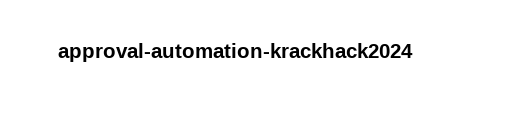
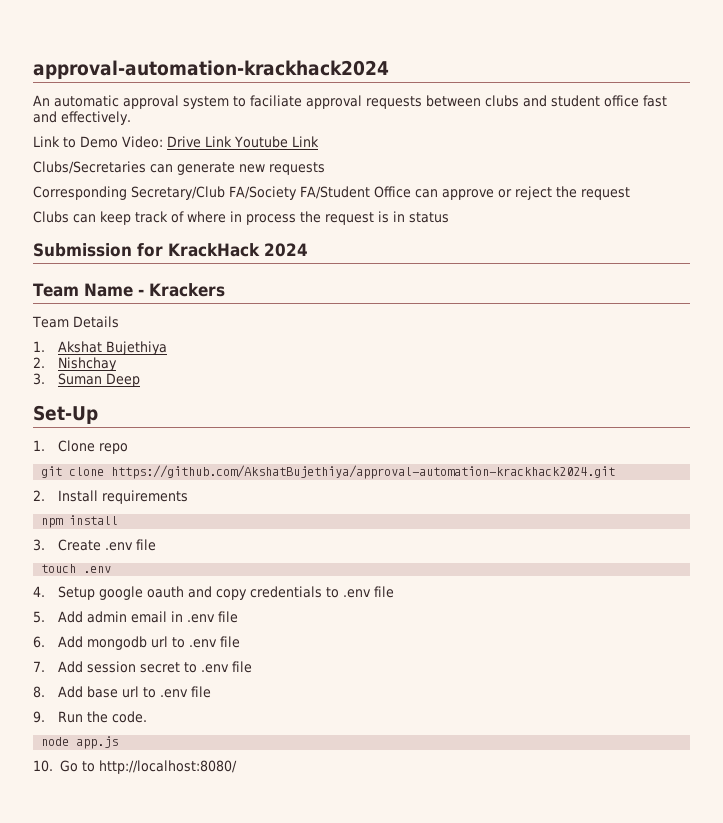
(413, 52) none -> [33,95,667,109] [33,111,131,125] [33,136,319,148] [33,161,325,175] [33,186,630,200] [33,211,449,225] [33,243,308,257] [33,283,225,297] [32,316,119,328] [33,341,167,355] [33,357,117,371] [33,373,140,387] [33,405,98,424] [33,440,128,454] [41,465,616,479] [33,490,188,504] [41,515,119,528] [33,539,156,551] [41,564,112,573] [33,586,394,600] [33,611,238,623] [33,636,240,650] [33,661,252,673] [33,686,211,698] [33,711,147,723] [41,736,119,749] [33,760,237,774] // An automatic approval system to faciliate approval requests between clubs and student office fast and effectively. // Link to Demo Video: Drive Link Youtube Link // Clubs/Secretaries can generate new requests // Corresponding Secretary/Club FA/Society FA/Student Office can approve or reject the request // Clubs can keep track of where in process the request is in status // Submission for KrackHack 2024 // Team Name - Krackers // Team Details // 1. Akshat Bujethiya // 2. Nishchay // 3. Suman Deep // Set-Up // 1. Clone repo // git clone https://github.com/AkshatBujethiya/approval-automation-krackhack2024.git // 2. Install requirements // npm install // 3. Create .env file // touch .env // 4. Setup google oauth and copy credentials to .env file // 5. Add admin email in .env file // 6. Add mongodb url to .env file // 7. Add session secret to .env file // 8. Add base url to .env file // 9. Run the code. // node app.js // 10. Go to http://localhost:8080/

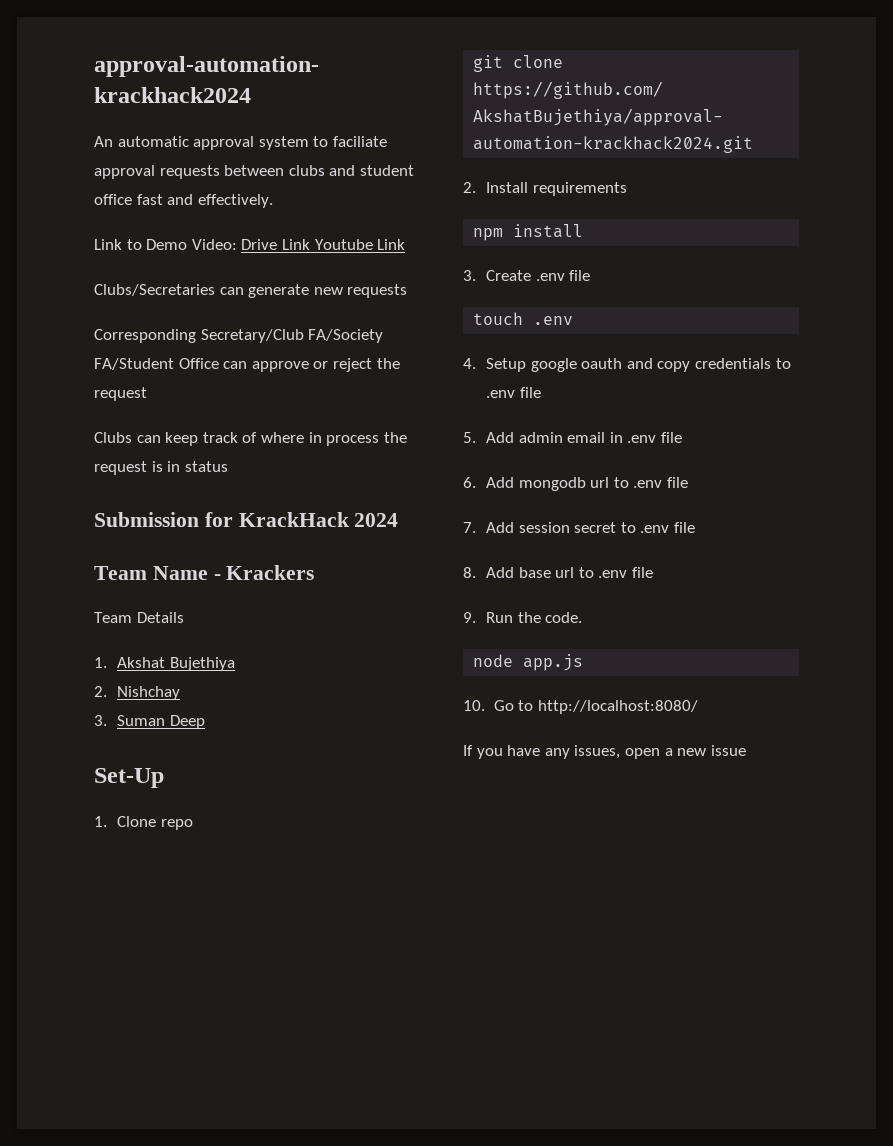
(237, 767) none -> [463,745,746,759] // If you have any issues, open a new issue

